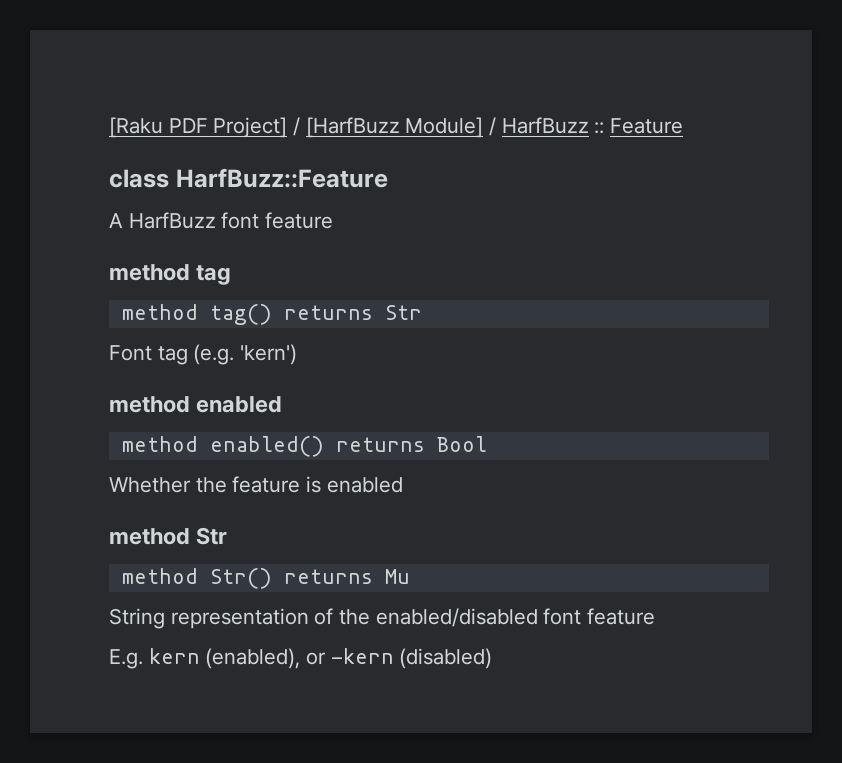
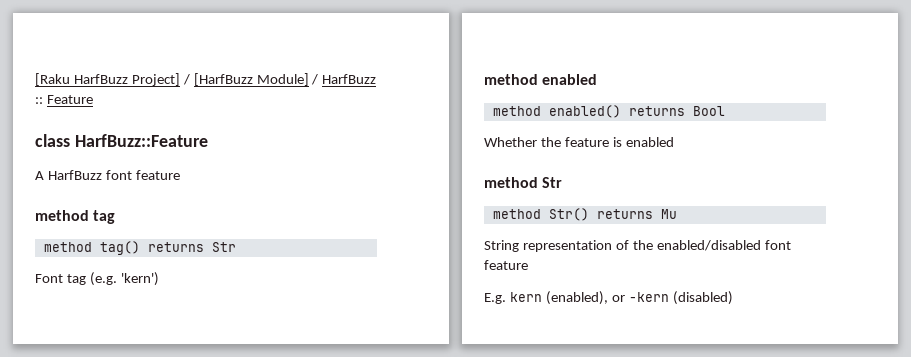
[168,118,208,133] PDF -> [73,74,128,84] HarfBuzz

